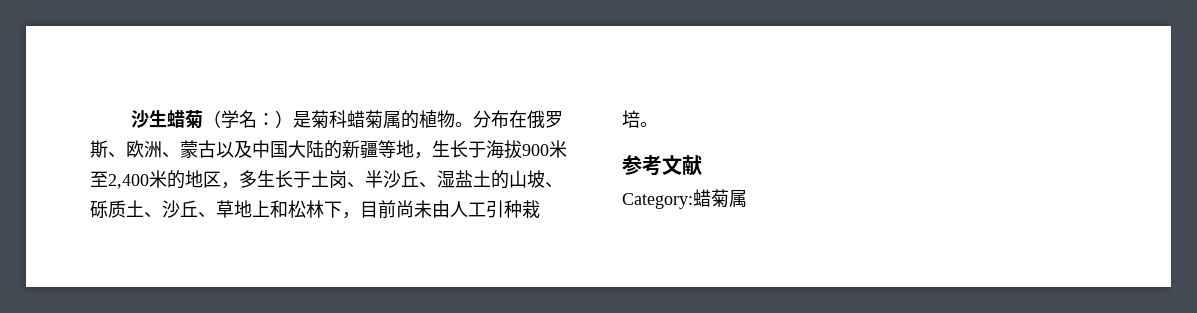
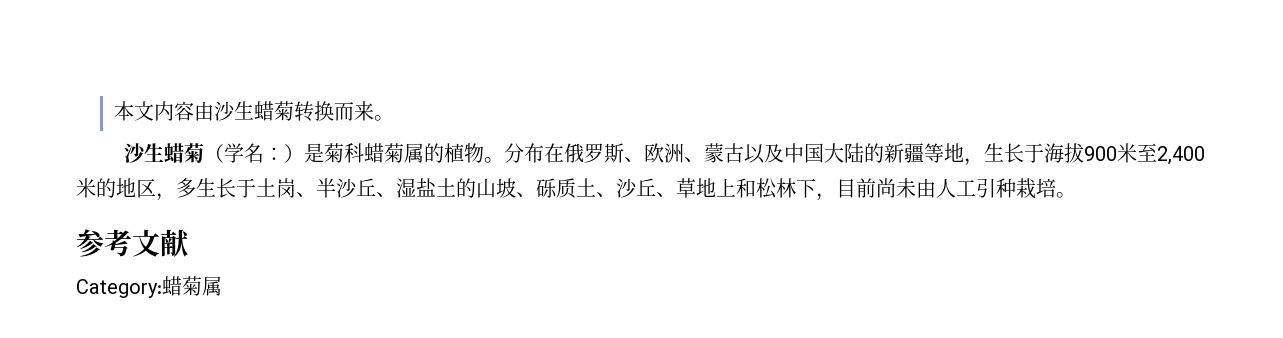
(130, 119) none -> [113,101,394,122] 本文内容由沙生蜡菊转换而来。 //

